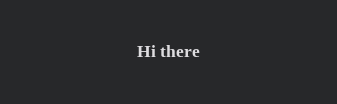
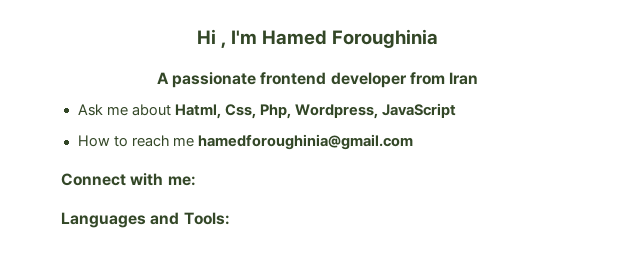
[160,45,201,57] there -> [220,29,439,48] [156,72,479,88] [77,103,456,119] [77,134,413,150] [61,173,196,186] [61,212,230,228] , I'm Hamed Foroughinia // A passionate frontend developer from Iran // Ask me about Hatml, Css, Php, Wordpress, JavaScript // How to reach me hamedforoughinia@gmail.com // Connect with me: // Languages and Tools:

